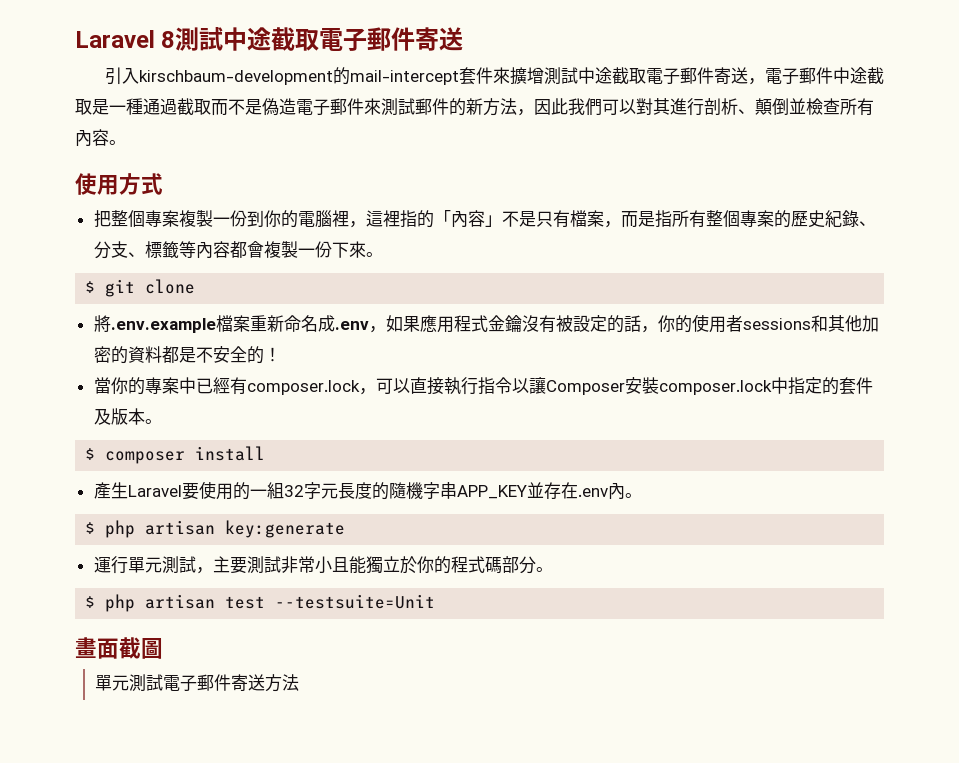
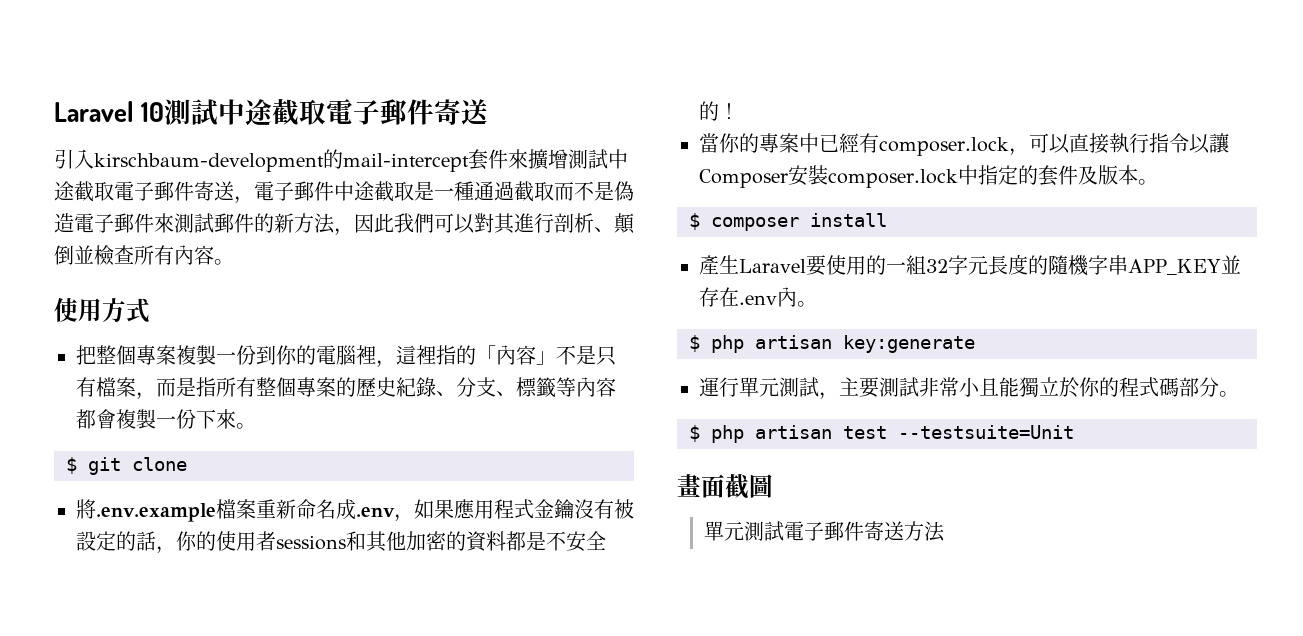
[75,30,176,48] Laravel 8 -> [54,101,165,122] Laravel 10

